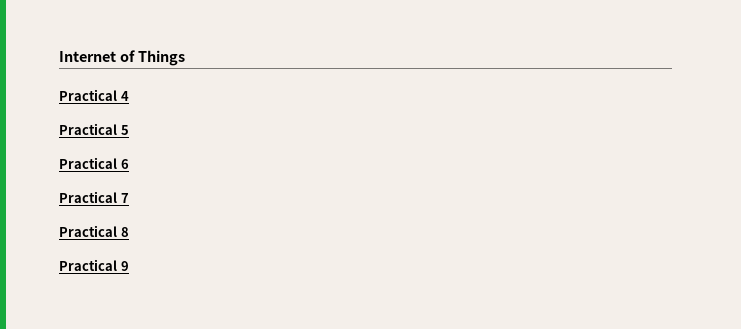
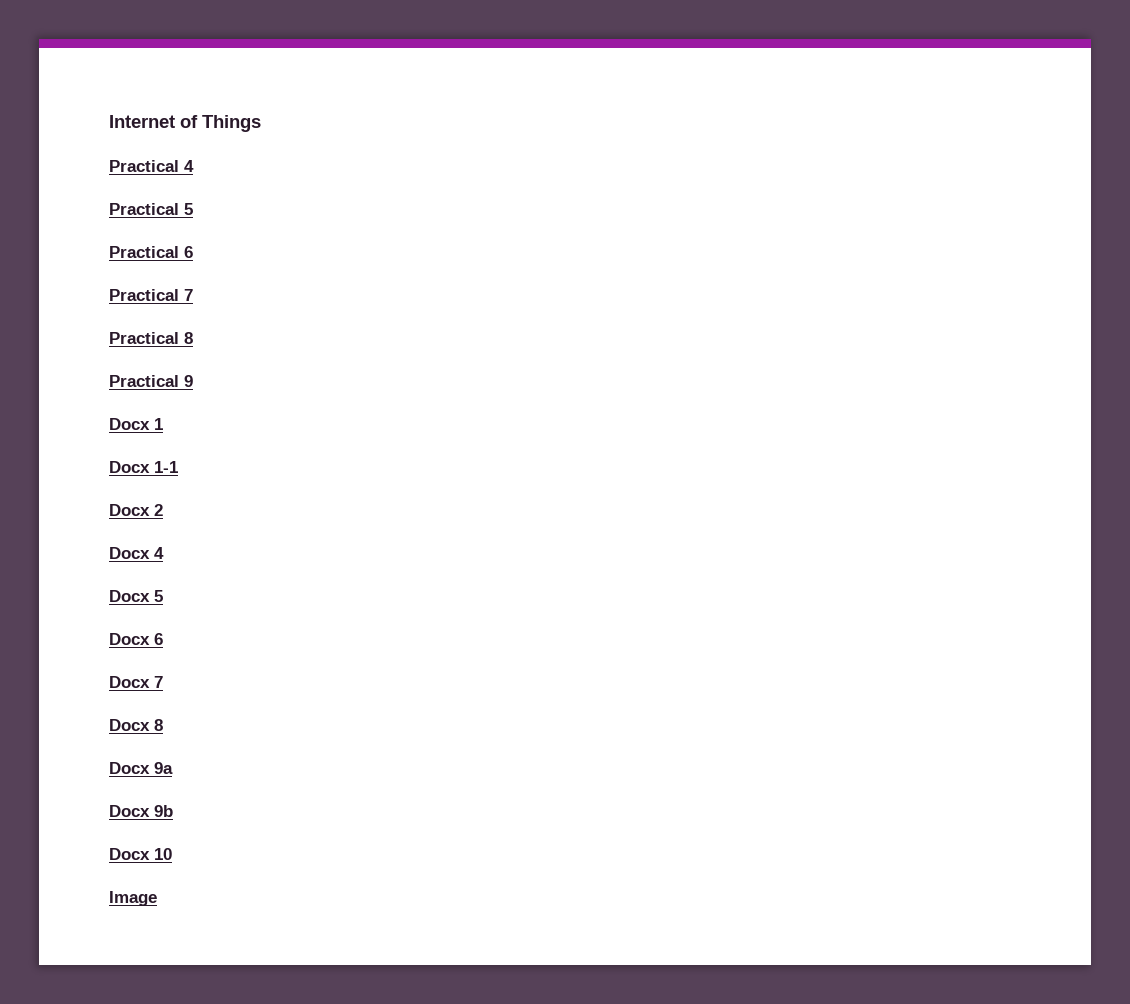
(129, 266) none -> [109,418,163,430] [109,461,178,473] [109,504,163,516] [109,547,164,559] [109,590,163,602] [109,633,163,645] [109,676,163,688] [109,719,163,731] [109,762,173,774] [109,805,173,817] [109,848,172,860] [109,891,157,906] // Docx 1 // Docx 1-1 // Docx 2 // Docx 4 // Docx 5 // Docx 6 // Docx 7 // Docx 8 // Docx 9a // Docx 9b // Docx 10 // Image

